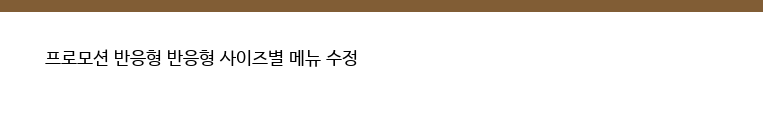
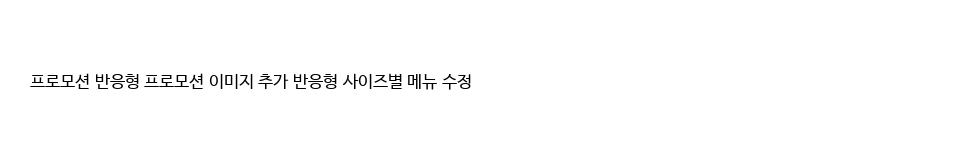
(162, 58) none -> [144,73,290,90] 프로모션 이미지 추가

